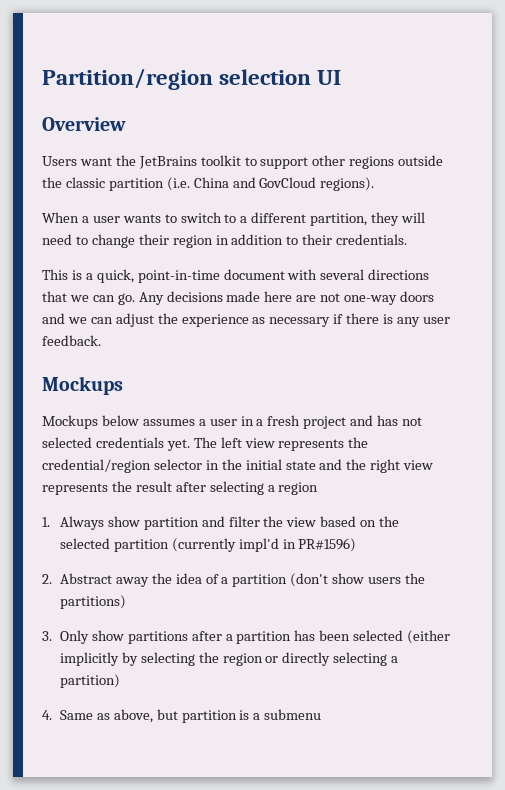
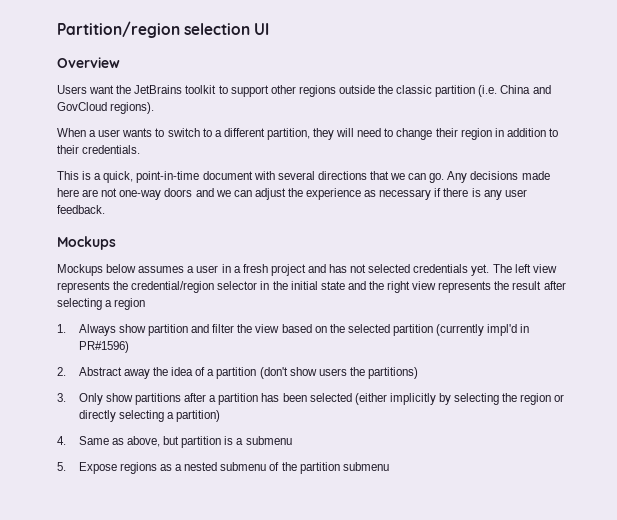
(322, 714) none -> [57,462,389,474] // 5. Expose regions as a nested submenu of the partition submenu

